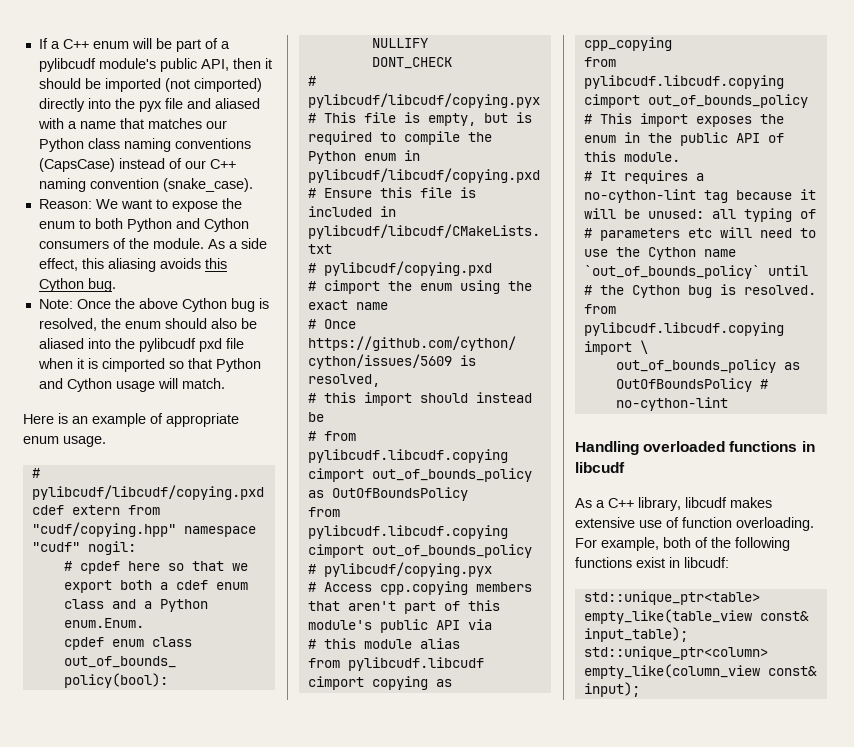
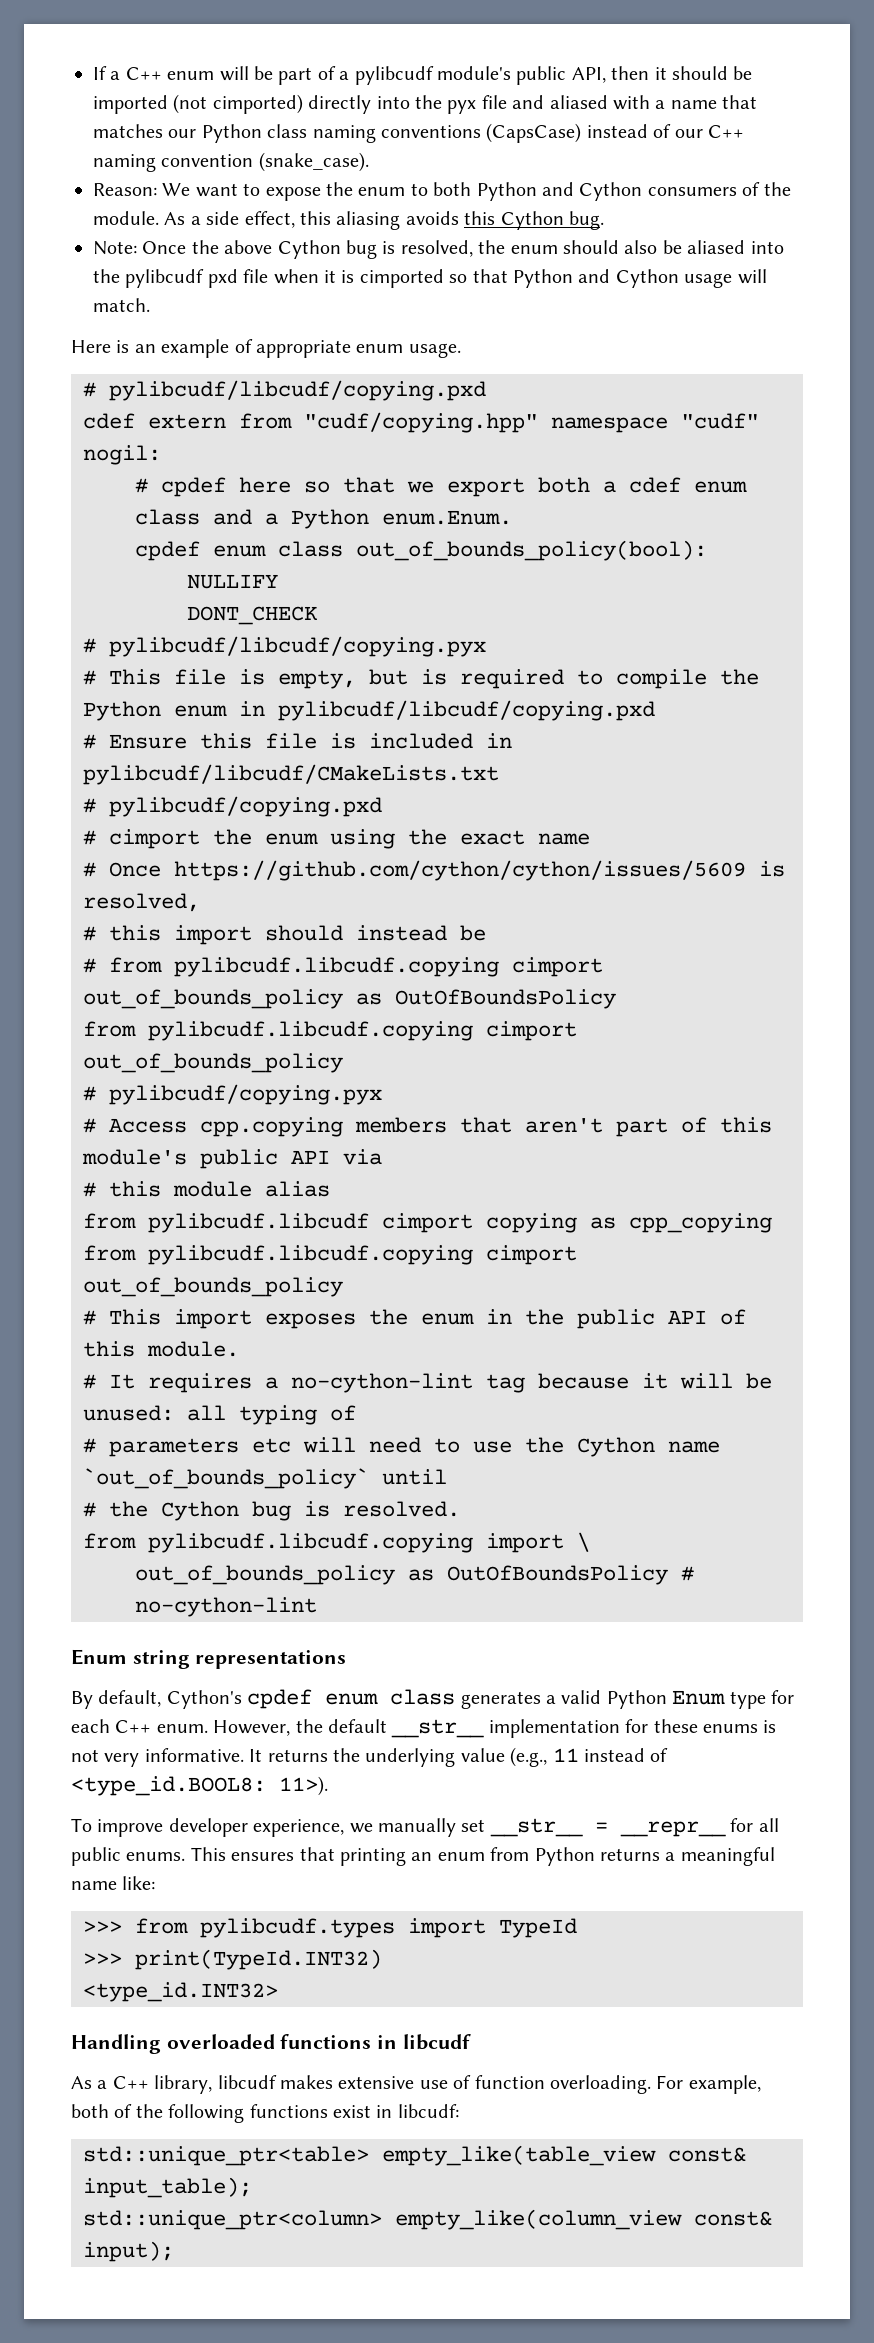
(728, 404) none -> [71,1649,347,1669] [71,1689,794,1709] [71,1719,777,1738] [71,1747,669,1767] [71,1776,328,1796] [71,1818,779,1837] [71,1847,775,1866] [71,1876,156,1890] [83,1918,577,1938] [83,1949,382,1970] [83,1982,278,2002] // Enum string representations // By default, Cython's cpdef enum class generates a valid Python Enum type for each C++ enum. However, the default __str__ implementation for these enums is not very informative. It returns the underlying value (e.g., 11 instead of <type_id.BOOL8: 11>). // To improve developer experience, we manually set __str__ = __repr__ for all public enums. This ensures that printing an enum from Python returns a meaningful name like: // >>> from pylibcudf.types import TypeId // >>> print(TypeId.INT32) // <type_id.INT32>

